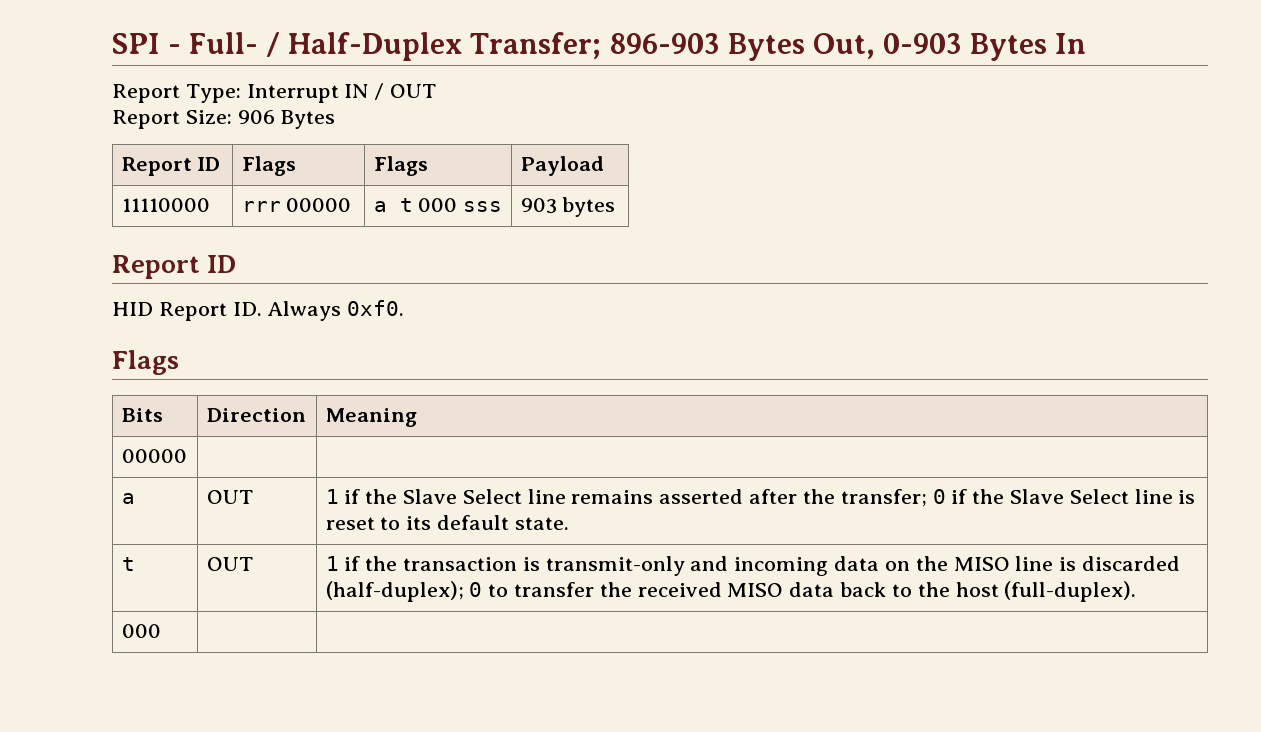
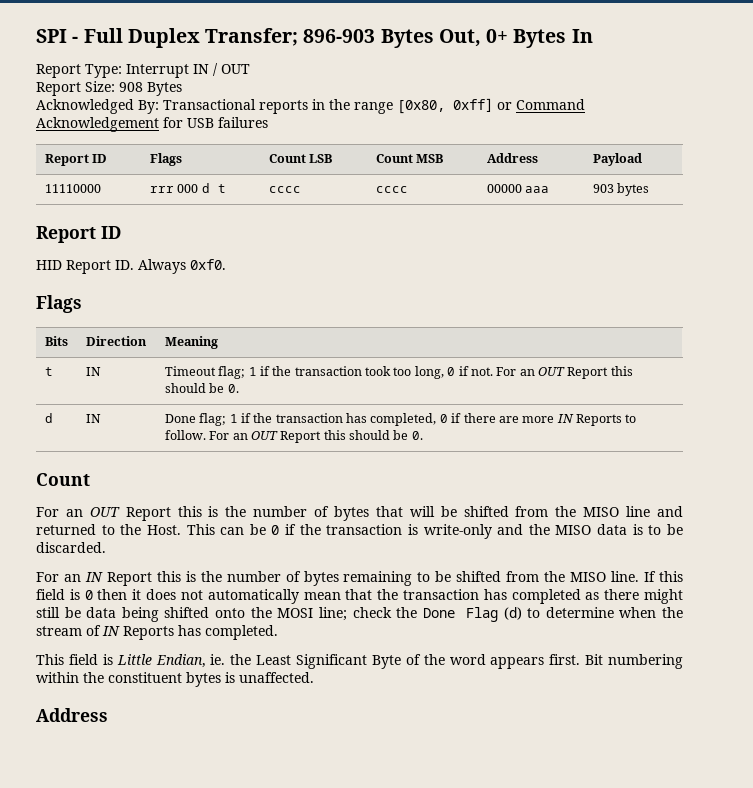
[189,32,463,61] Full- / Half-Duplex -> [83,28,200,48] Full Duplex
[882,33,962,54] 0-903 -> [486,29,509,43] 0+
[237,110,336,129] [121,157,221,176] [241,156,296,176] [373,156,428,176] [520,156,604,176] [121,198,210,212] [241,198,352,212] [373,198,503,212] 906 Bytes // Report ID | Flags | Flags | Payload // 11110000 | rrr 00000 | a t 000 sss -> [119,82,182,96] [36,98,585,114] [36,117,268,132] [44,154,108,166] [149,153,182,166] [268,154,333,163] [375,154,444,163] [486,153,538,163] [592,153,642,166] [44,184,101,193] [149,183,226,193] [268,186,301,193] [375,186,408,193] [486,184,550,193] 908 Bytes // Acknowledged By: Transactional reports in the range [0x80, 0xff] or Command Acknowledgement for USB failures // Report ID | Flags | Count LSB | Count MSB | Address | Payload // 11110000 | rrr 000 d t | cccc | cccc | 00000 aaa
[121,449,187,463] [121,493,135,504] [206,490,253,504] [325,489,1196,507] [325,515,569,530] [121,557,135,571] [206,557,253,571] [325,556,1180,576] [325,581,1137,602] [121,624,161,638] 00000 | | // a | OUT | 1 if the Slave Select line remains asserted after the transfer; 0 if the Slave Select line is reset to its default state. // t | OUT | 1 if the transaction is transmit-only and incoming data on the MISO line is discarded (half-duplex); 0 to transfer the received MISO data back to the host (full-duplex). // 000 | | -> [44,367,53,376] [85,367,101,376] [164,366,633,379] [164,383,239,393] [44,413,53,423] [85,414,101,423] [164,413,637,426] [164,430,423,443] [36,473,90,486] [36,506,684,521] [36,524,684,539] [36,542,106,553] [36,571,683,586] [36,589,683,604] [36,607,683,622] [36,625,278,640] [36,654,683,669] [36,672,314,687] [36,708,108,722] t | IN | Timeout flag; 1 if the transaction took too long, 0 if not. For an OUT Report this should be 0. // d | IN | Done flag; 1 if the transaction has completed, 0 if there are more IN Reports to follow. For an OUT Report this should be 0. // Count // For an OUT Report this is the number of bytes that will be shifted from the MISO line and returned to the Host. This can be 0 if the transaction is write-only and the MISO data is to be discarded. // For an IN Report this is the number of bytes remaining to be shifted from the MISO line. If this field is 0 then it does not automatically mean that the transaction has completed as there might still be data being shifted onto the MOSI line; check the Done Flag (d) to determine when the stream of IN Reports has completed. // This field is Little Endian, ie. the Least Significant Byte of the word appears first. Bit numbering within the constituent bytes is unaffected. // Address

